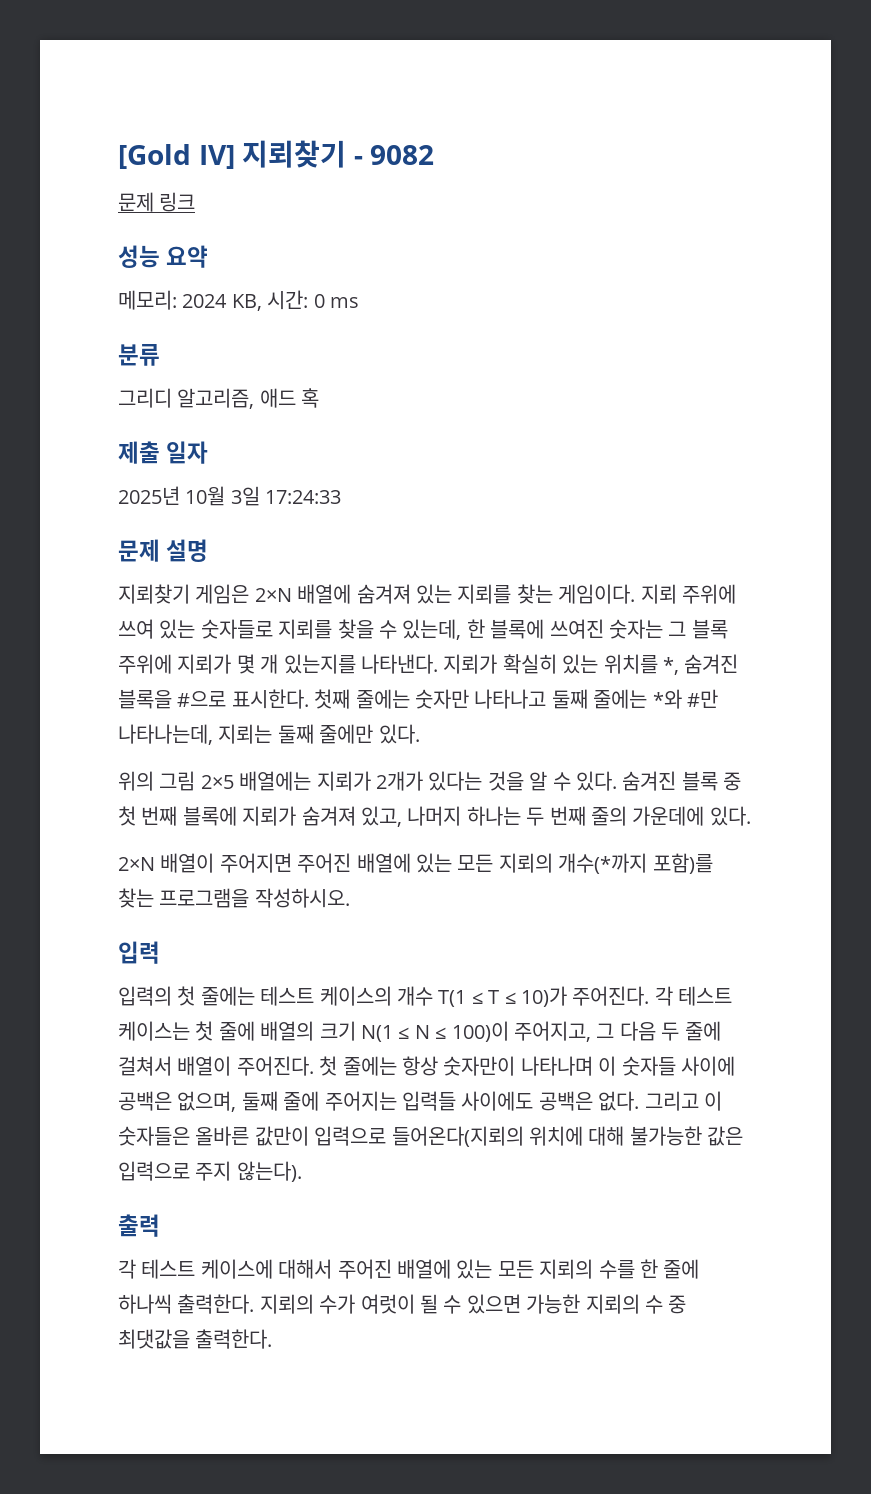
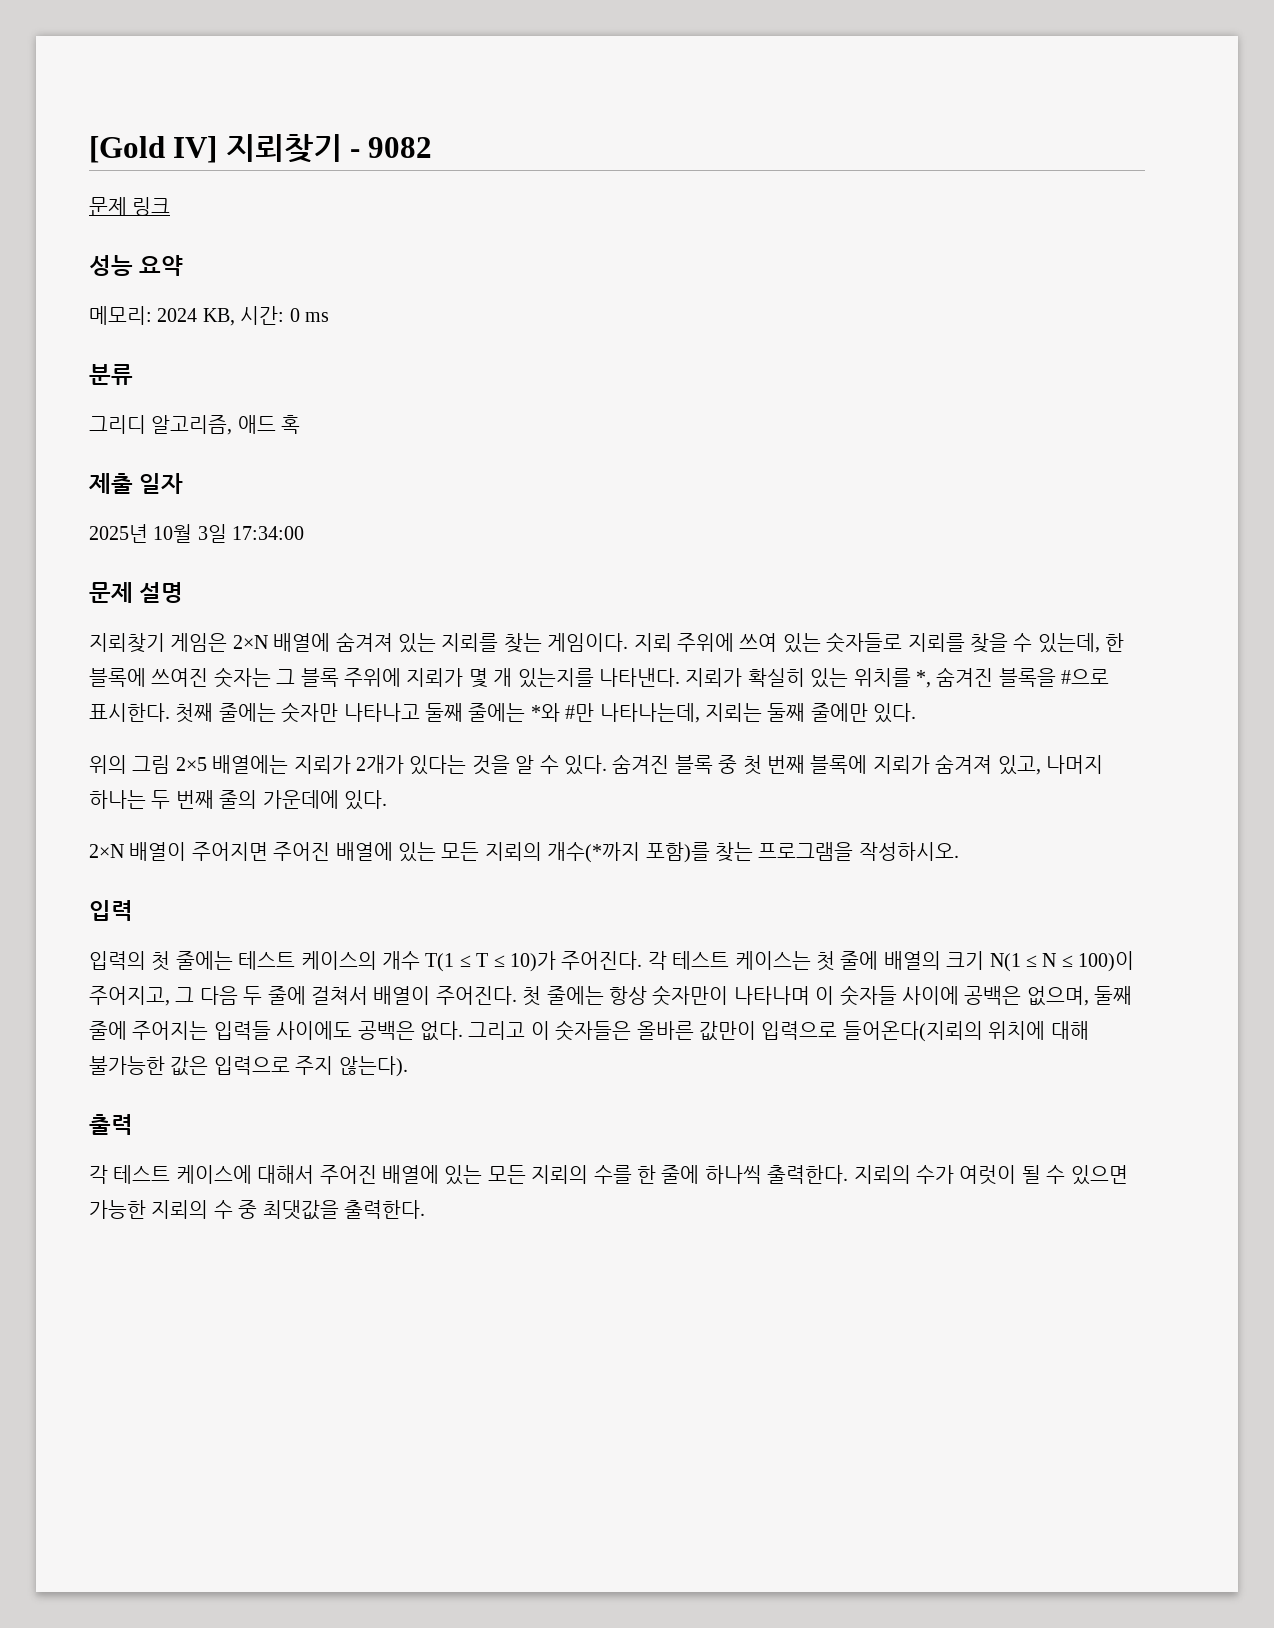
[265,490,342,504] 17:24:33 -> [232,526,305,540] 17:34:00

